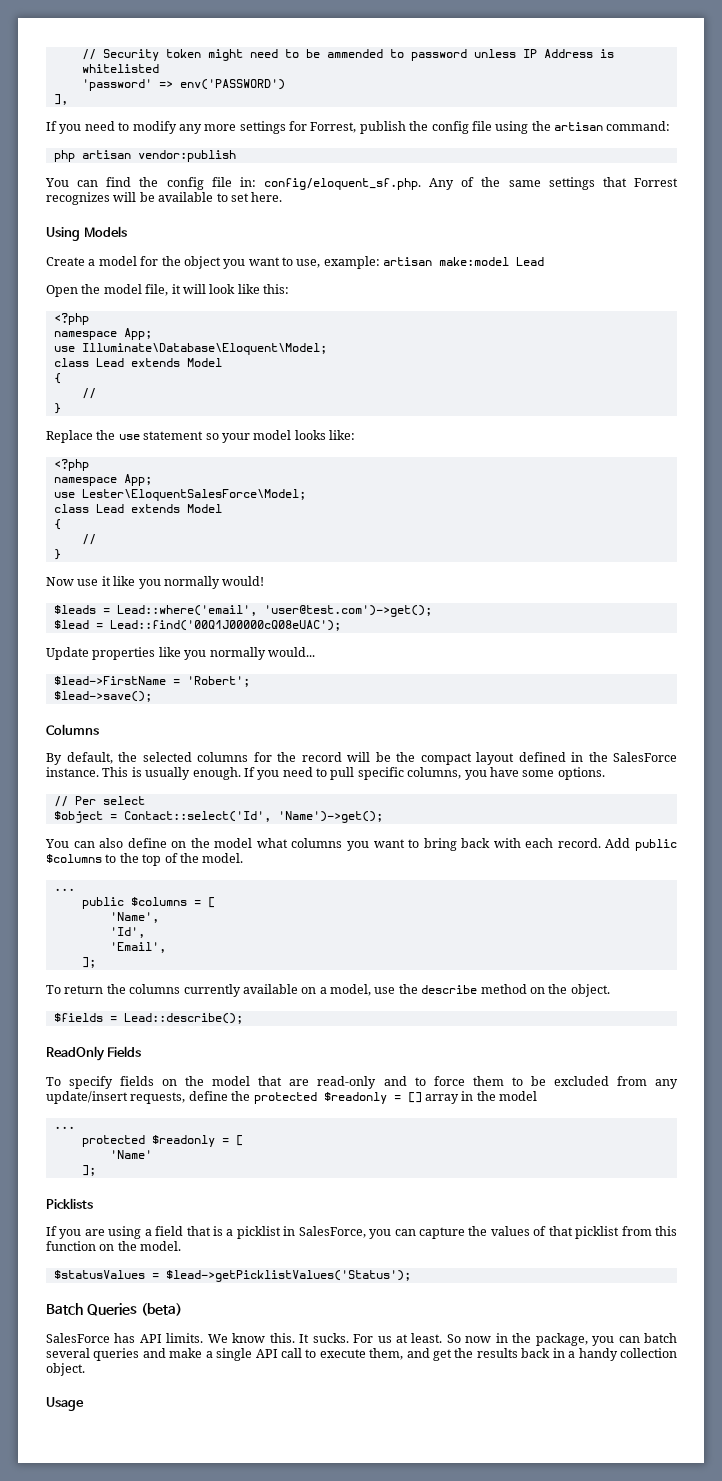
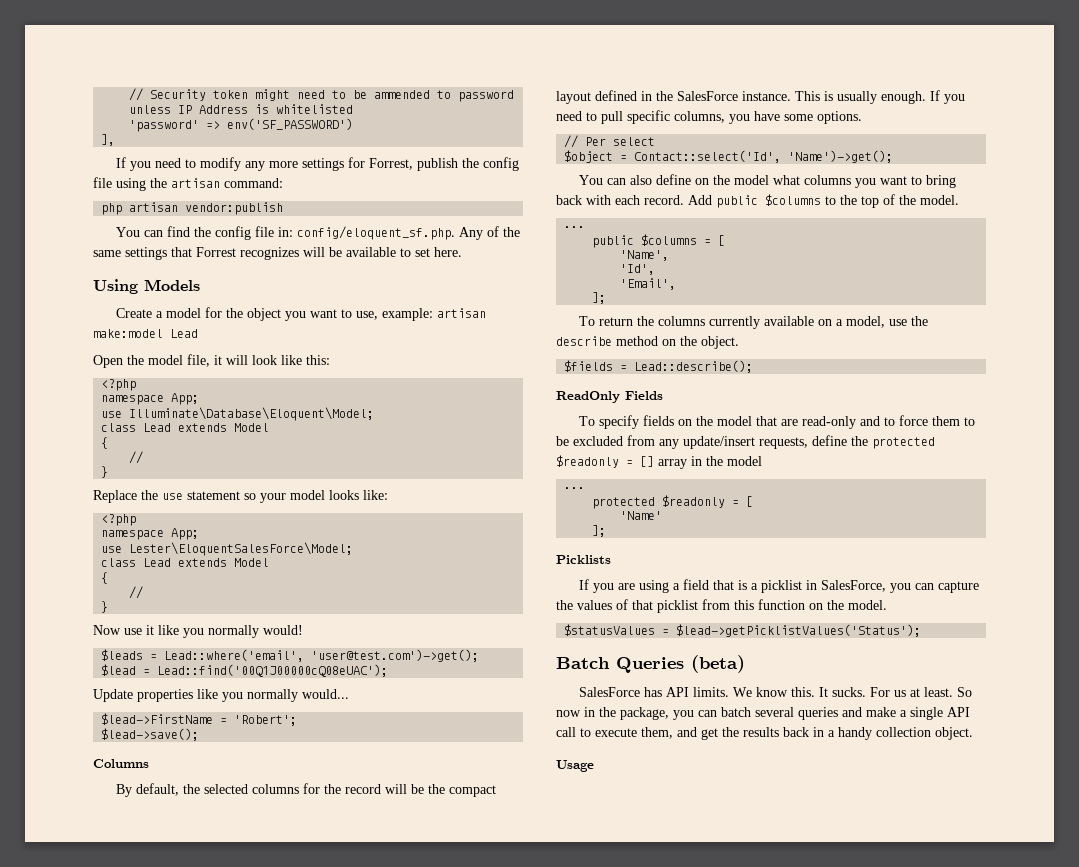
[179,79,285,90] env('PASSWORD') -> [227,118,354,130] env('SF_PASSWORD')

